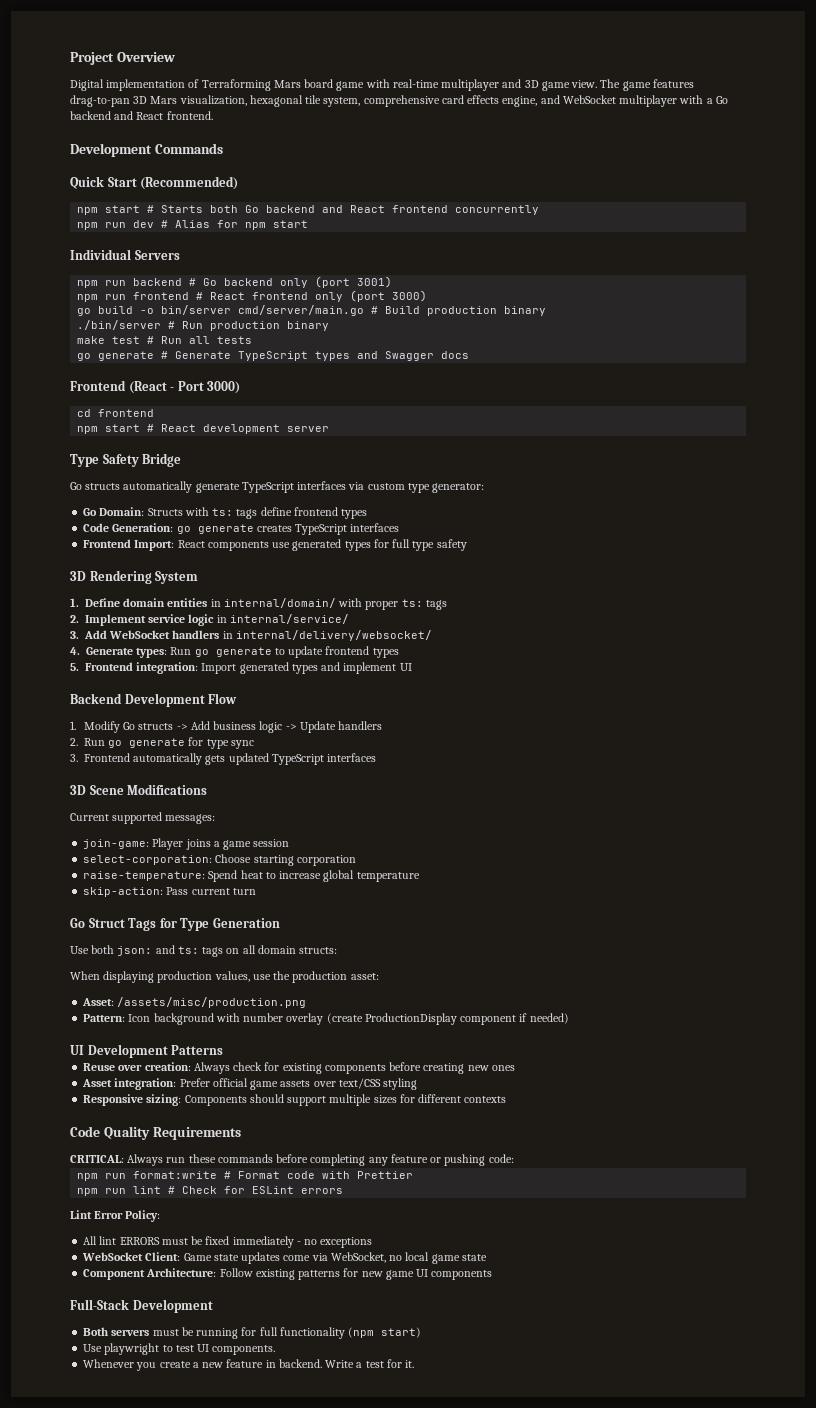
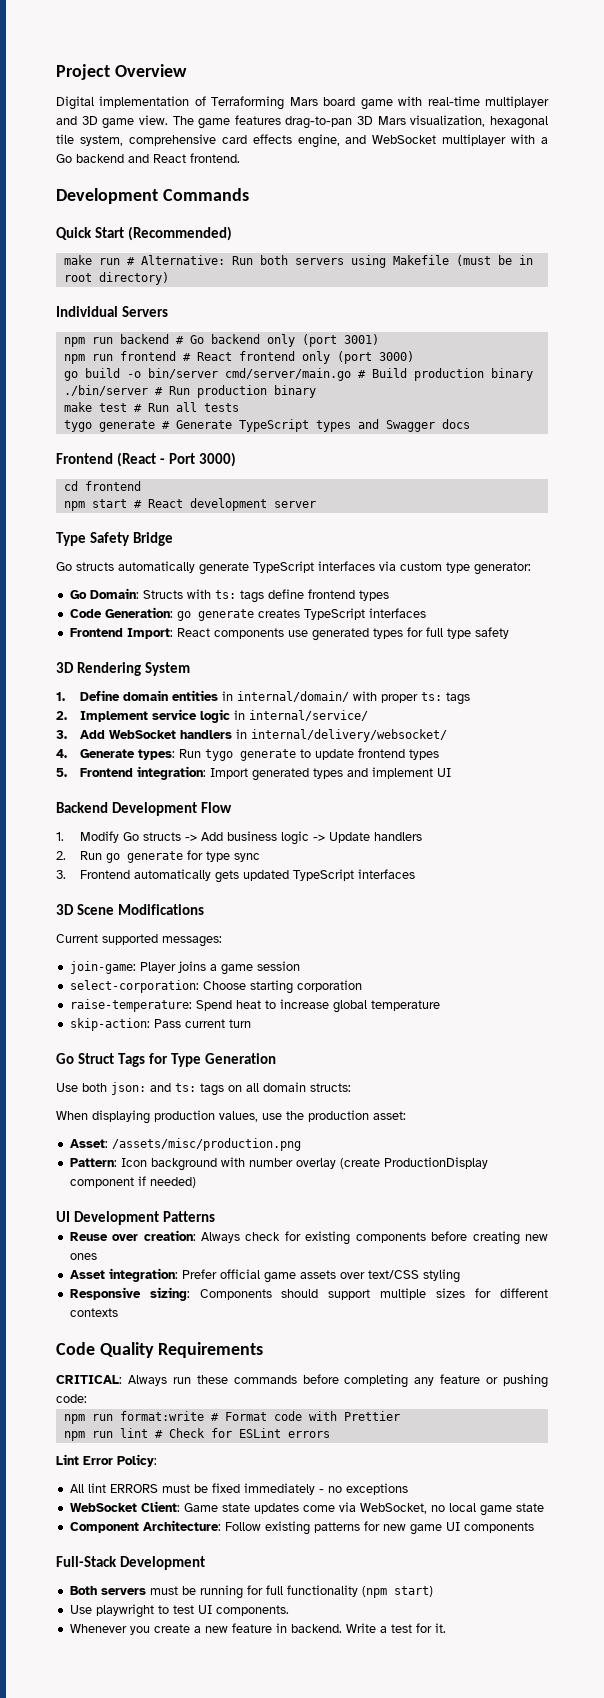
[77,205,540,215] [77,220,309,230] npm start # Starts both Go backend and React frontend concurrently // npm run dev # Alias for npm start -> [63,255,533,268] [63,272,169,285] make run # Alternative: Run both servers using Makefile (must be in root directory)
[77,353,92,361] go -> [63,420,92,432] tygo
[194,649,209,657] go -> [205,749,234,761] tygo

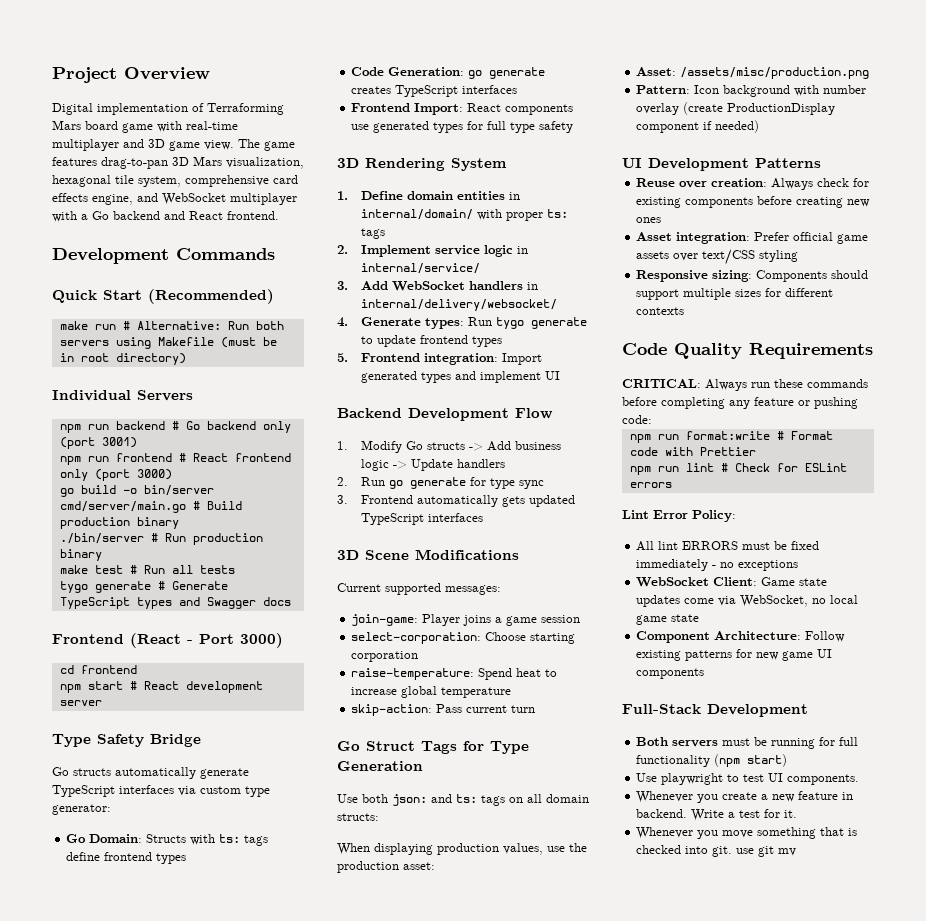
(446, 1628) none -> [636,827,858,839] [636,845,797,857] // Whenever you move something that is checked into git. use git mv

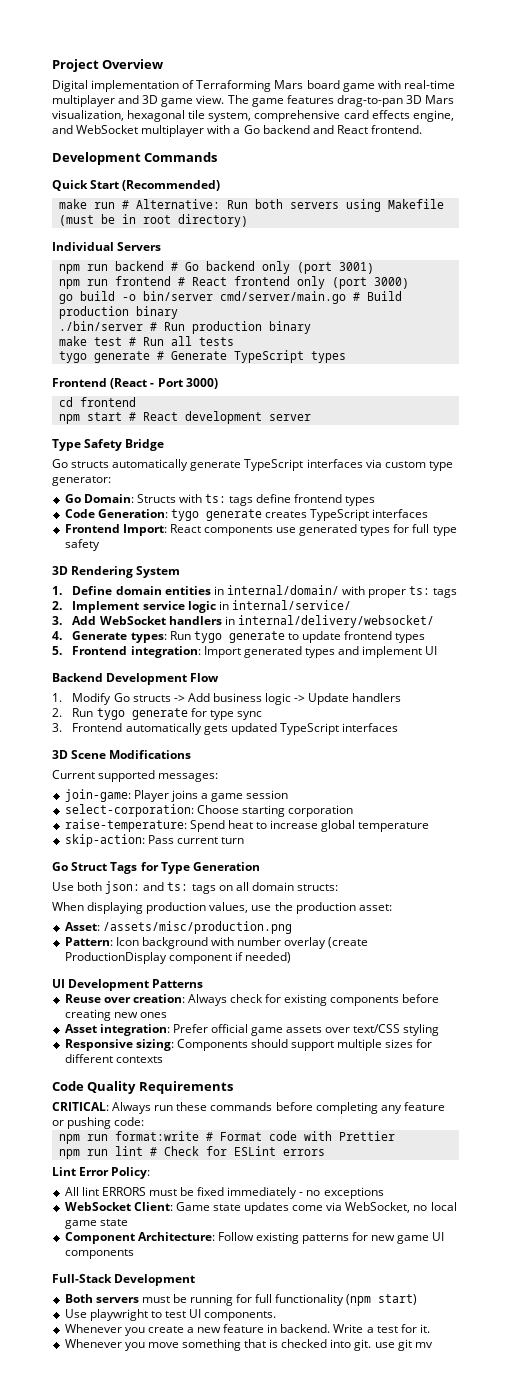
[178,597,291,609] and Swagger docs -> (346, 357) none
[468,70,483,79] go -> [170,509,199,521] tygo
[389,480,404,489] go -> [96,708,125,720] tygo

